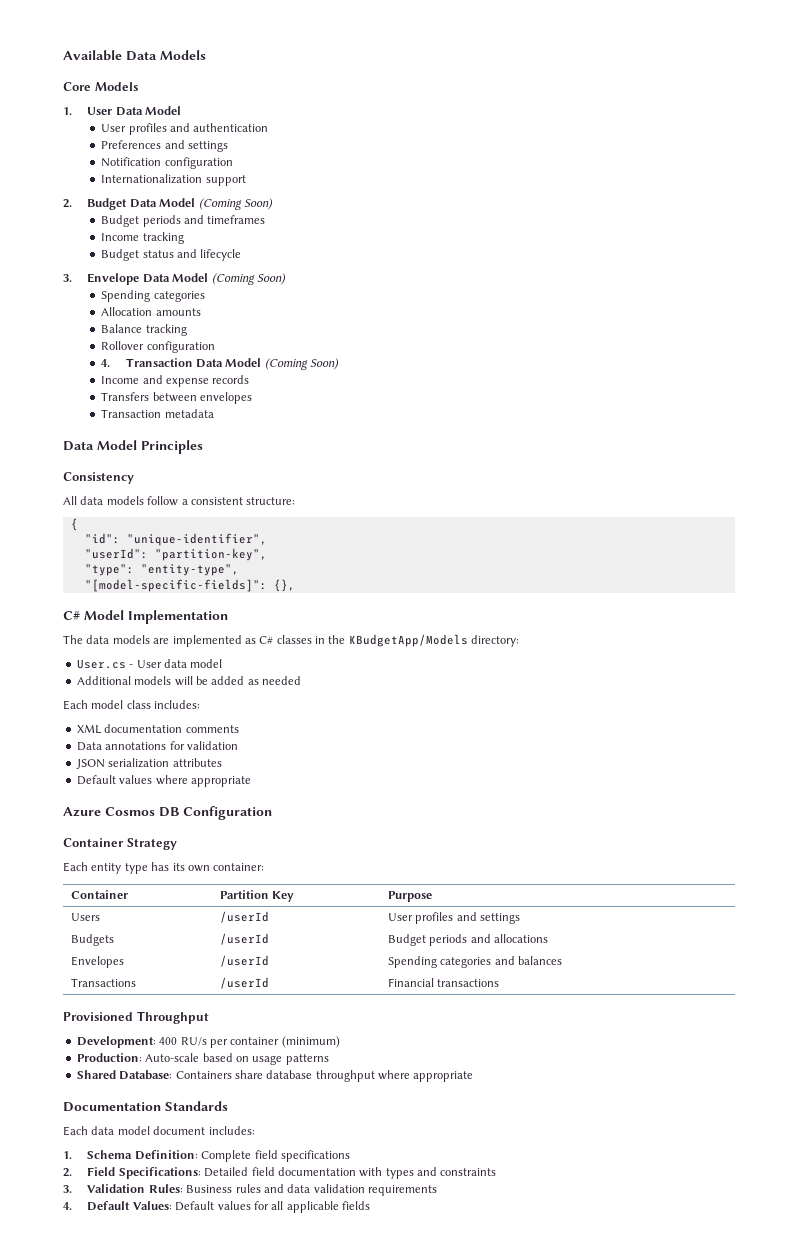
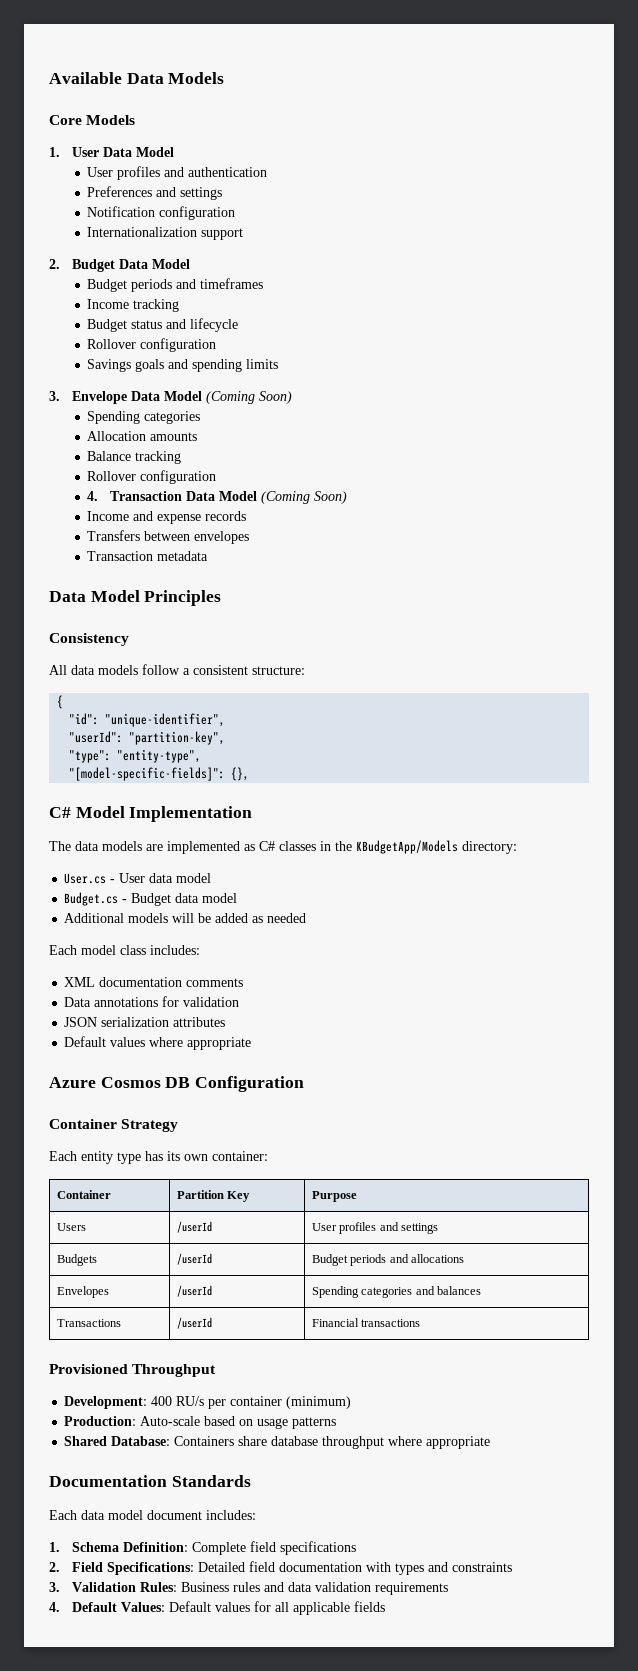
[198,198,273,210] (Coming Soon) -> (191, 264) none
(242, 255) none -> [87,338,217,352] [87,359,279,372] // Rollover configuration // Savings goals and spending limits
(223, 663) none -> [64,892,238,906] // Budget.cs - Budget data model

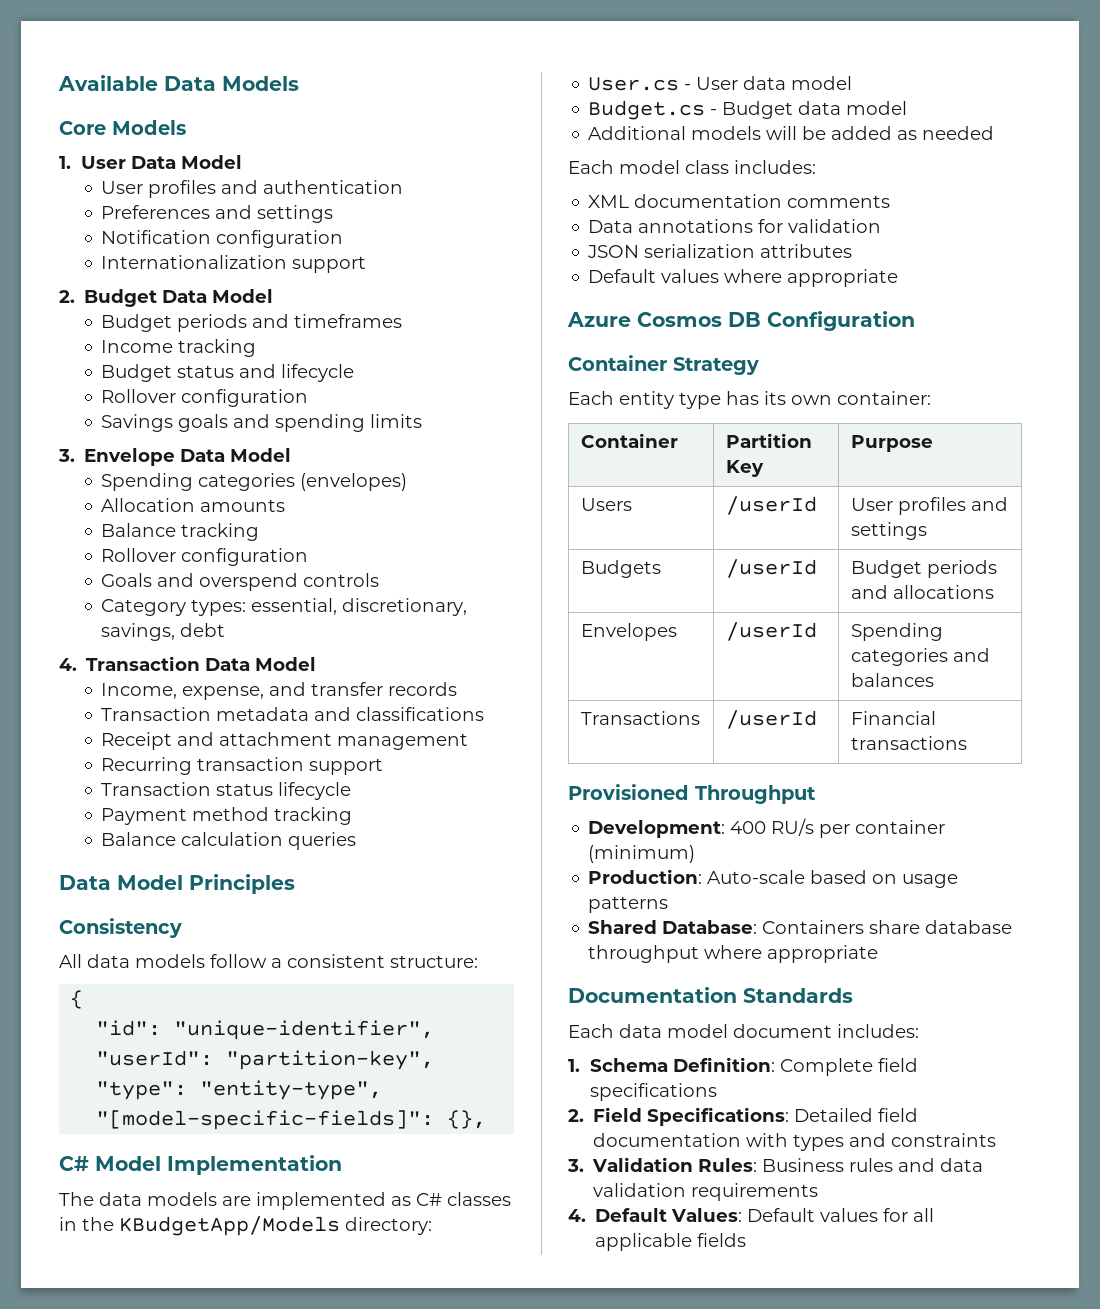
[206,391,293,404] [87,411,201,424] (Coming Soon) // Spending categories -> [101,473,408,491] // Spending categories (envelopes)
[87,491,348,504] [87,511,247,524] [87,530,250,544] [87,551,209,561] 4. Transaction Data Model (Coming Soon) // Income and expense records // Transfers between envelopes // Transaction metadata -> [101,573,380,591] [101,598,468,616] [101,623,226,641] [59,656,317,671] [101,682,458,700] [101,707,485,721] [101,732,469,750] [101,757,384,775] [101,782,352,800] [101,807,353,825] [101,832,357,850] Goals and overspend controls // Category types: essential, discretionary, savings, debt // 4. Transaction Data Model // Income, expense, and transfer records // Transaction metadata and classifications // Receipt and attachment management // Recurring transaction support // Transaction status lifecycle // Payment method tracking // Balance calculation queries

